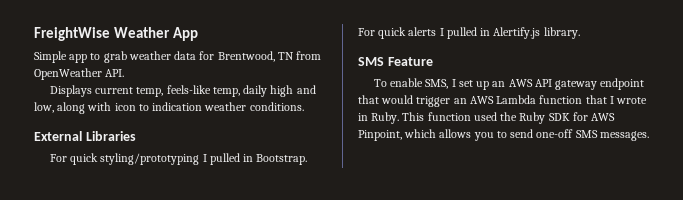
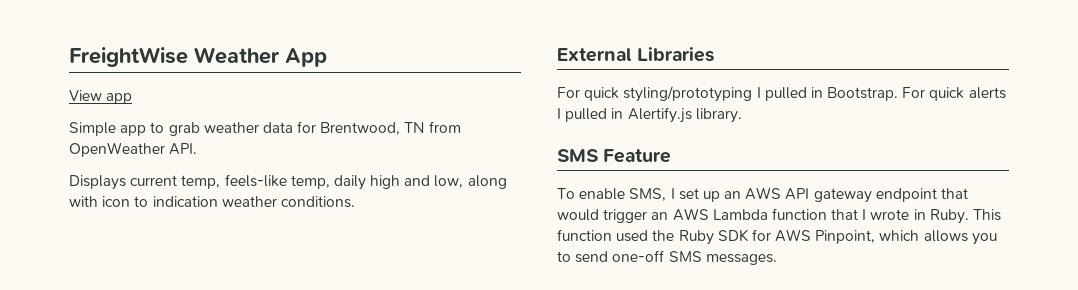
(198, 34) none -> [69,90,133,104] // View app

